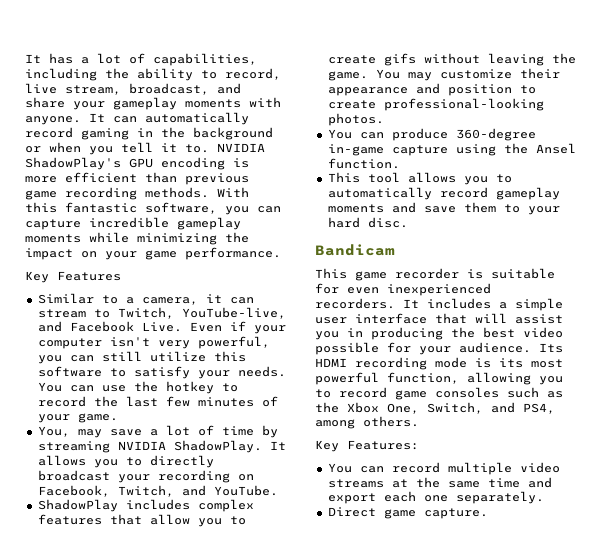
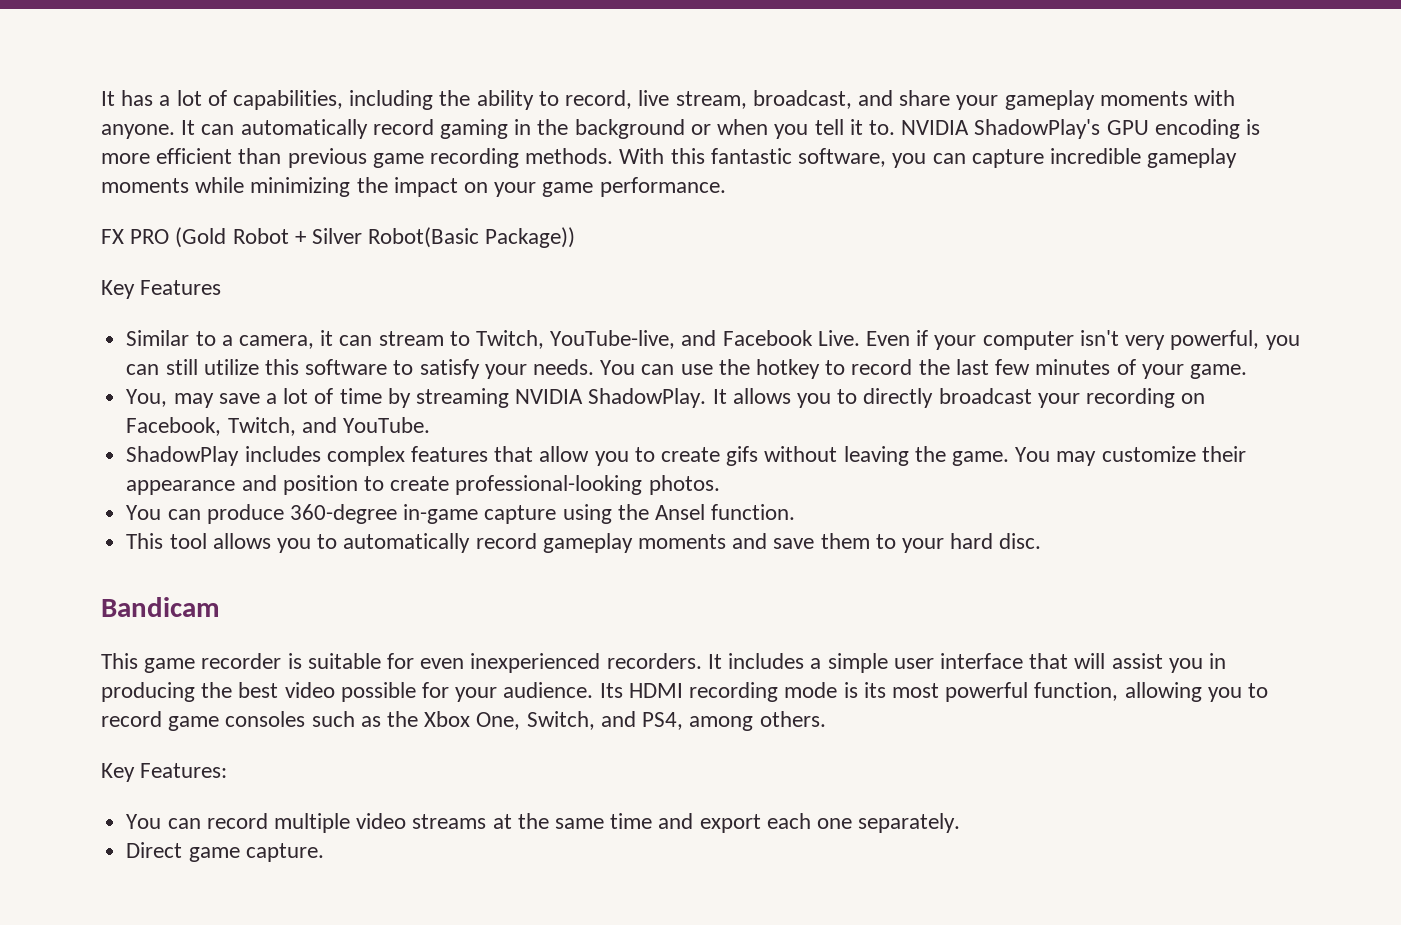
(281, 253) none -> [101,227,576,248] // FX PRO (Gold Robot + Silver Robot(Basic Package))

